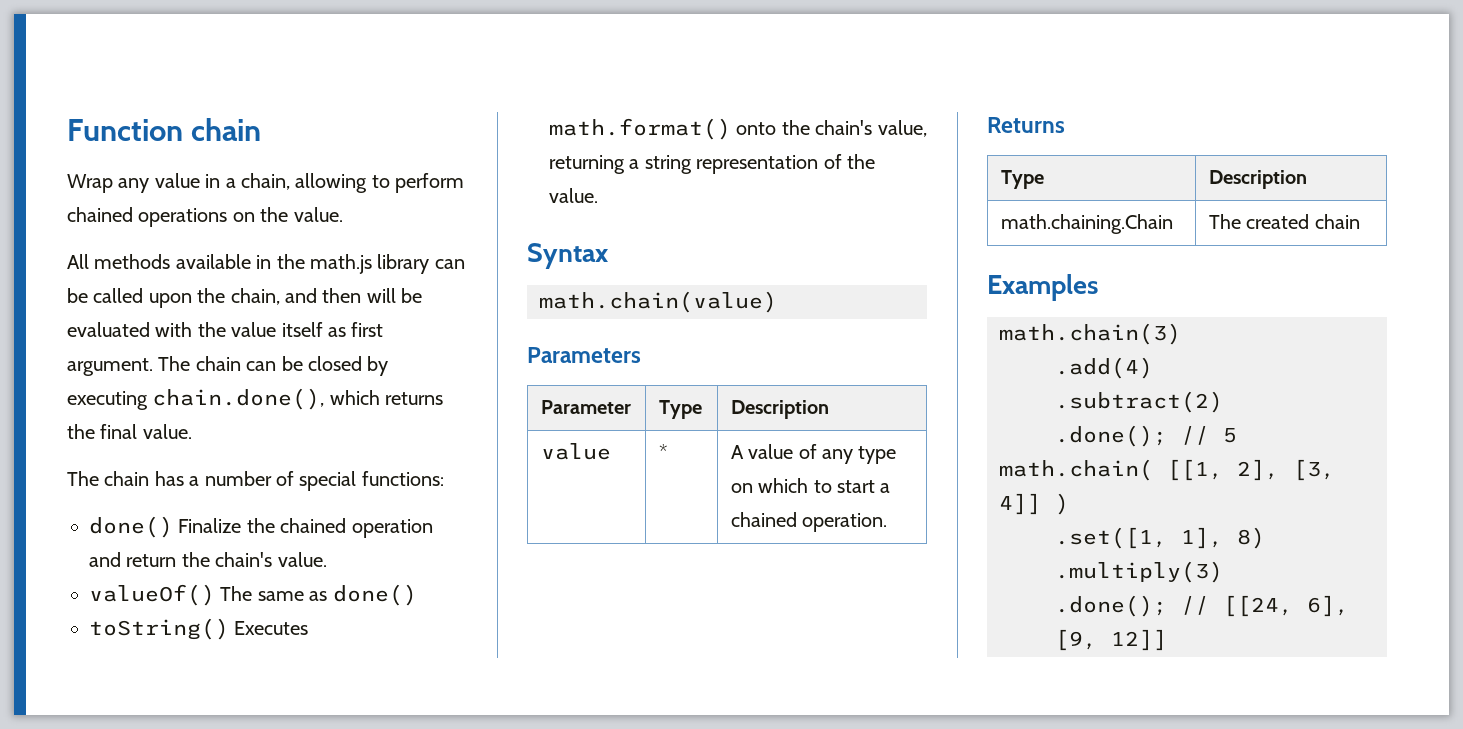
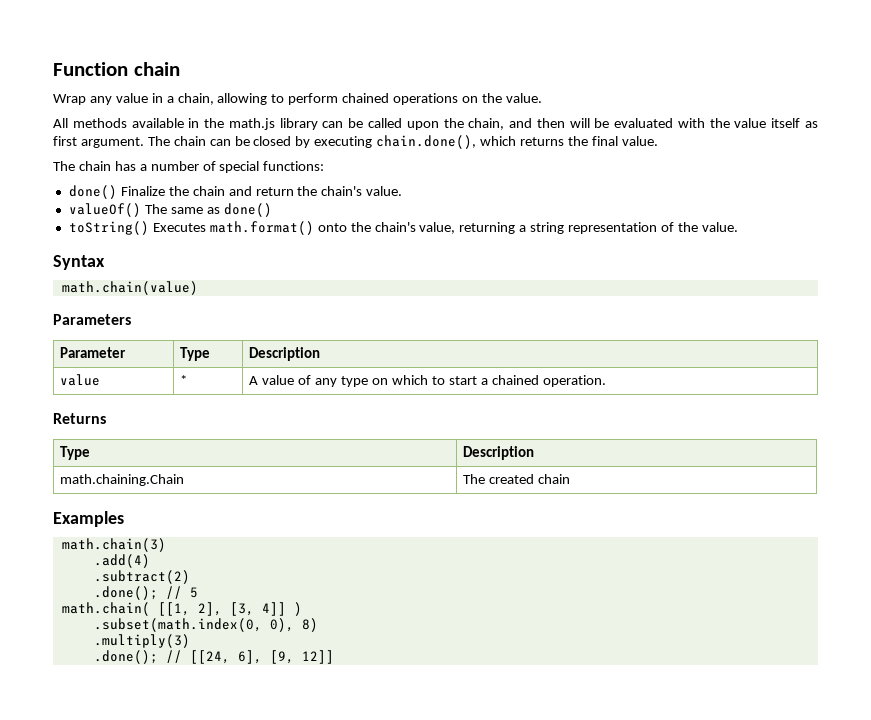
[280,518,433,538] chained operation -> [192,186,225,196] chain
[1055,527,1223,549] .set([1, 1], -> [93,618,294,632] .subset(math.index(0, 0),

